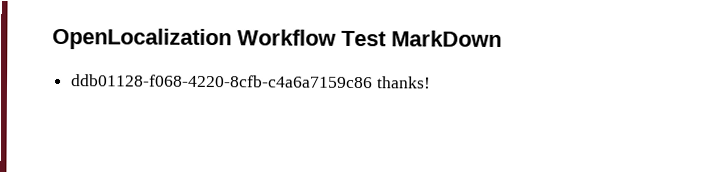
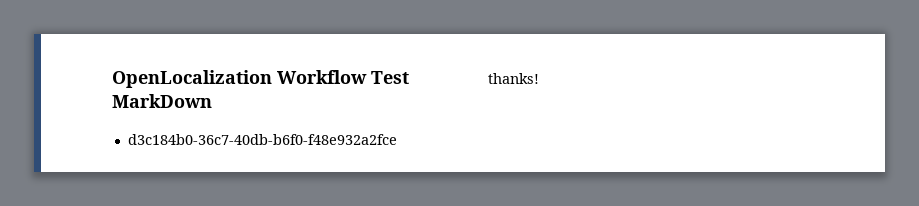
[71,74,374,89] ddb01128-f068-4220-8cfb-c4a6a7159c86 -> [127,134,397,145] d3c184b0-36c7-40db-b6f0-f48e932a2fce

